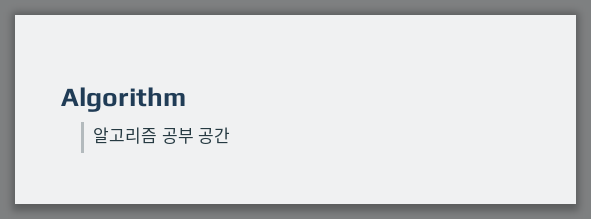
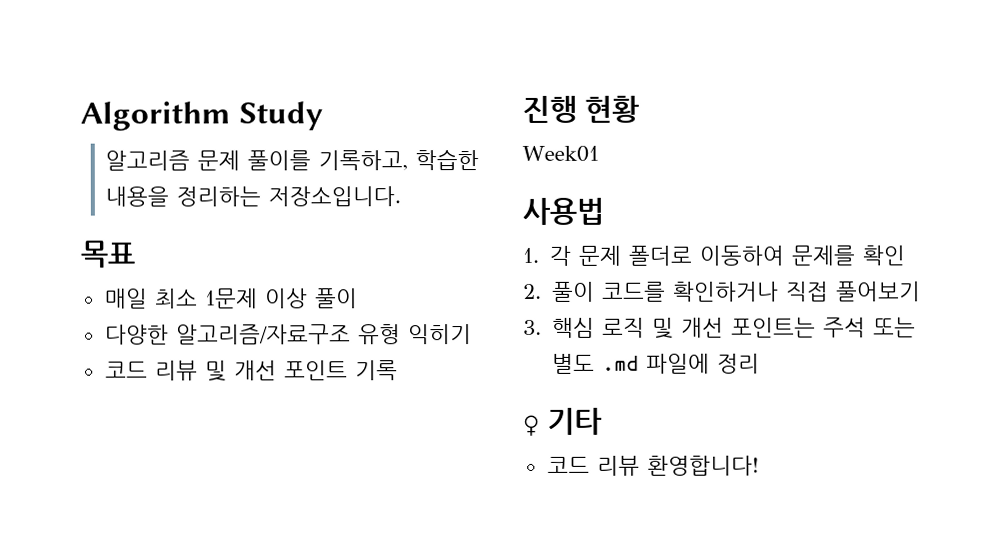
(186, 99) none -> [238,101,323,131] Study
[161,127,231,144] 공부 공간 -> [197,149,480,171] [105,186,402,207] [80,240,135,268] [104,288,358,309] [104,324,472,345] [104,360,398,382] [522,95,640,123] [522,145,599,162] [522,197,604,225] [522,245,905,266] [523,281,921,302] [523,317,916,339] [551,353,760,374] [523,407,603,436] [546,455,759,476] 문제 풀이를 기록하고, 학습한 내용을 정리하는 저장소입니다. // 목표 // 매일 최소 1문제 이상 풀이 // 다양한 알고리즘/자료구조 유형 익히기 // 코드 리뷰 및 개선 포인트 기록 // 진행 현황 // Week01 // 사용법 // 1. 각 문제 폴더로 이동하여 문제를 확인 // 2. 풀이 코드를 확인하거나 직접 풀어보기 // 3. 핵심 로직 및 개선 포인트는 주석 또는 별도 .md 파일에 정리 // ♀ 기타 // 코드 리뷰 환영합니다!

